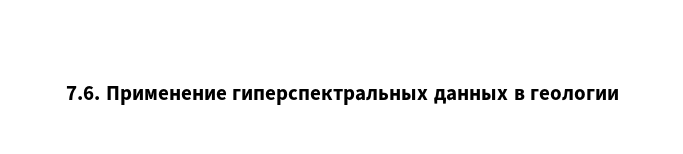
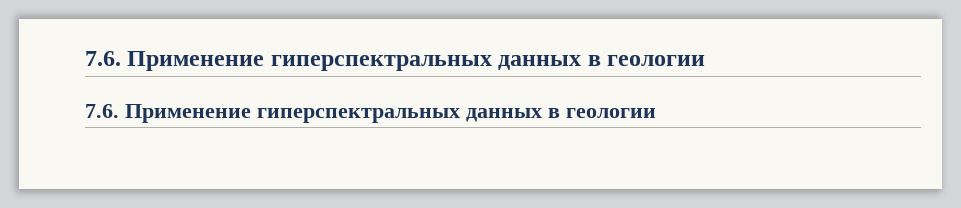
[66,86,620,105] 7.6. Применение гиперспектральных данных в геологии -> [85,51,706,71] [85,104,656,123] 7.6. Применение гиперспектральных данных в геологии // 7.6. Применение гиперспектральных данных в геологии

